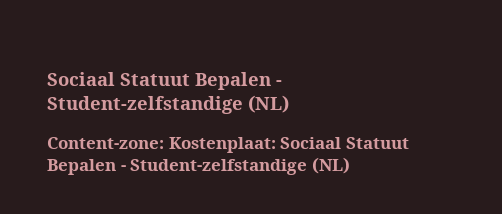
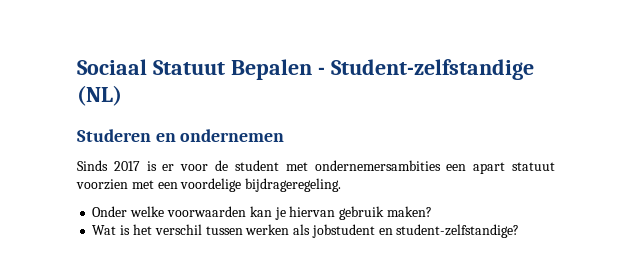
[47,137,409,153] [47,157,350,175] Content-zone: Kostenplaat: Sociaal Statuut Bepalen - Student-zelfstandige (NL) -> [77,129,285,142] [77,160,555,174] [76,178,342,192] [92,206,432,220] [92,224,520,238] Studeren en ondernemen // Sinds 2017 is er voor de student met ondernemersambities een apart statuut voorzien met een voordelige bijdrageregeling. // Onder welke voorwaarden kan je hiervan gebruik maken? // Wat is het verschil tussen werken als jobstudent en student-zelfstandige?

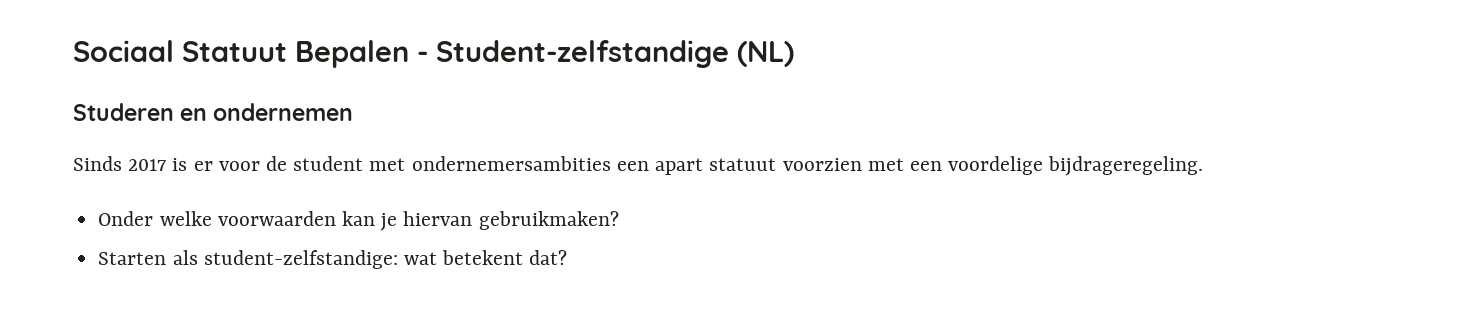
[339,206,432,220] [92,224,520,238] gebruik maken? // Wat is het verschil tussen werken als jobstudent en student-zelfstandige? -> [478,211,619,230] [98,250,568,269] gebruikmaken? // Starten als student-zelfstandige: wat betekent dat?

